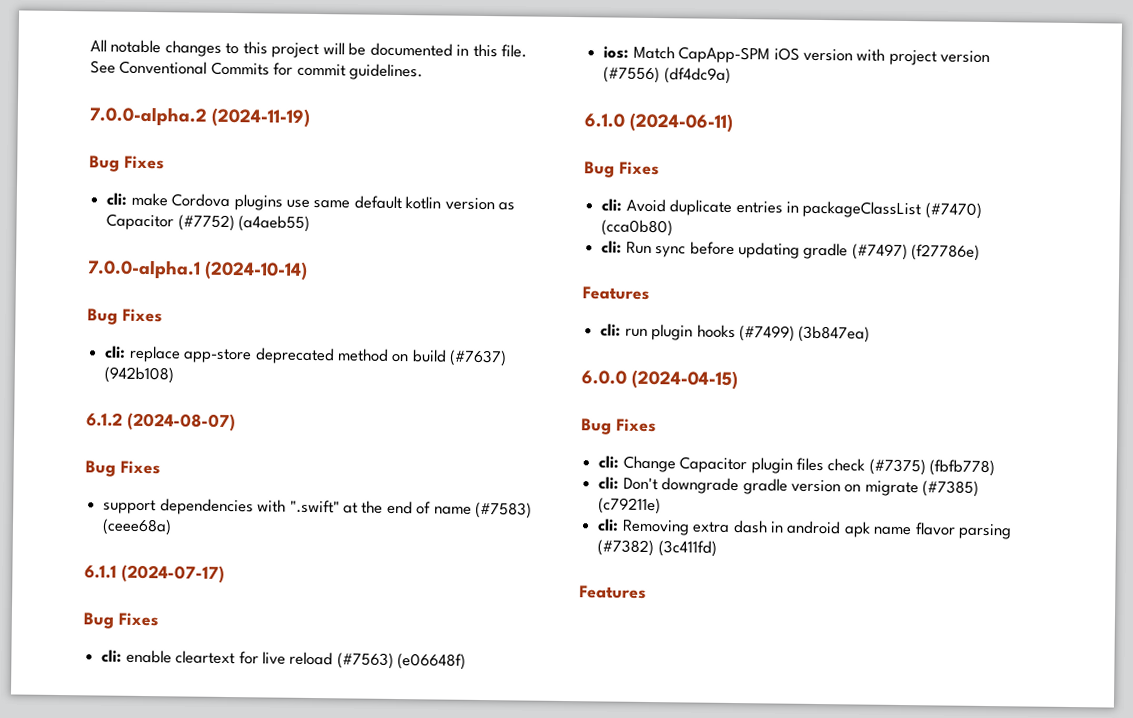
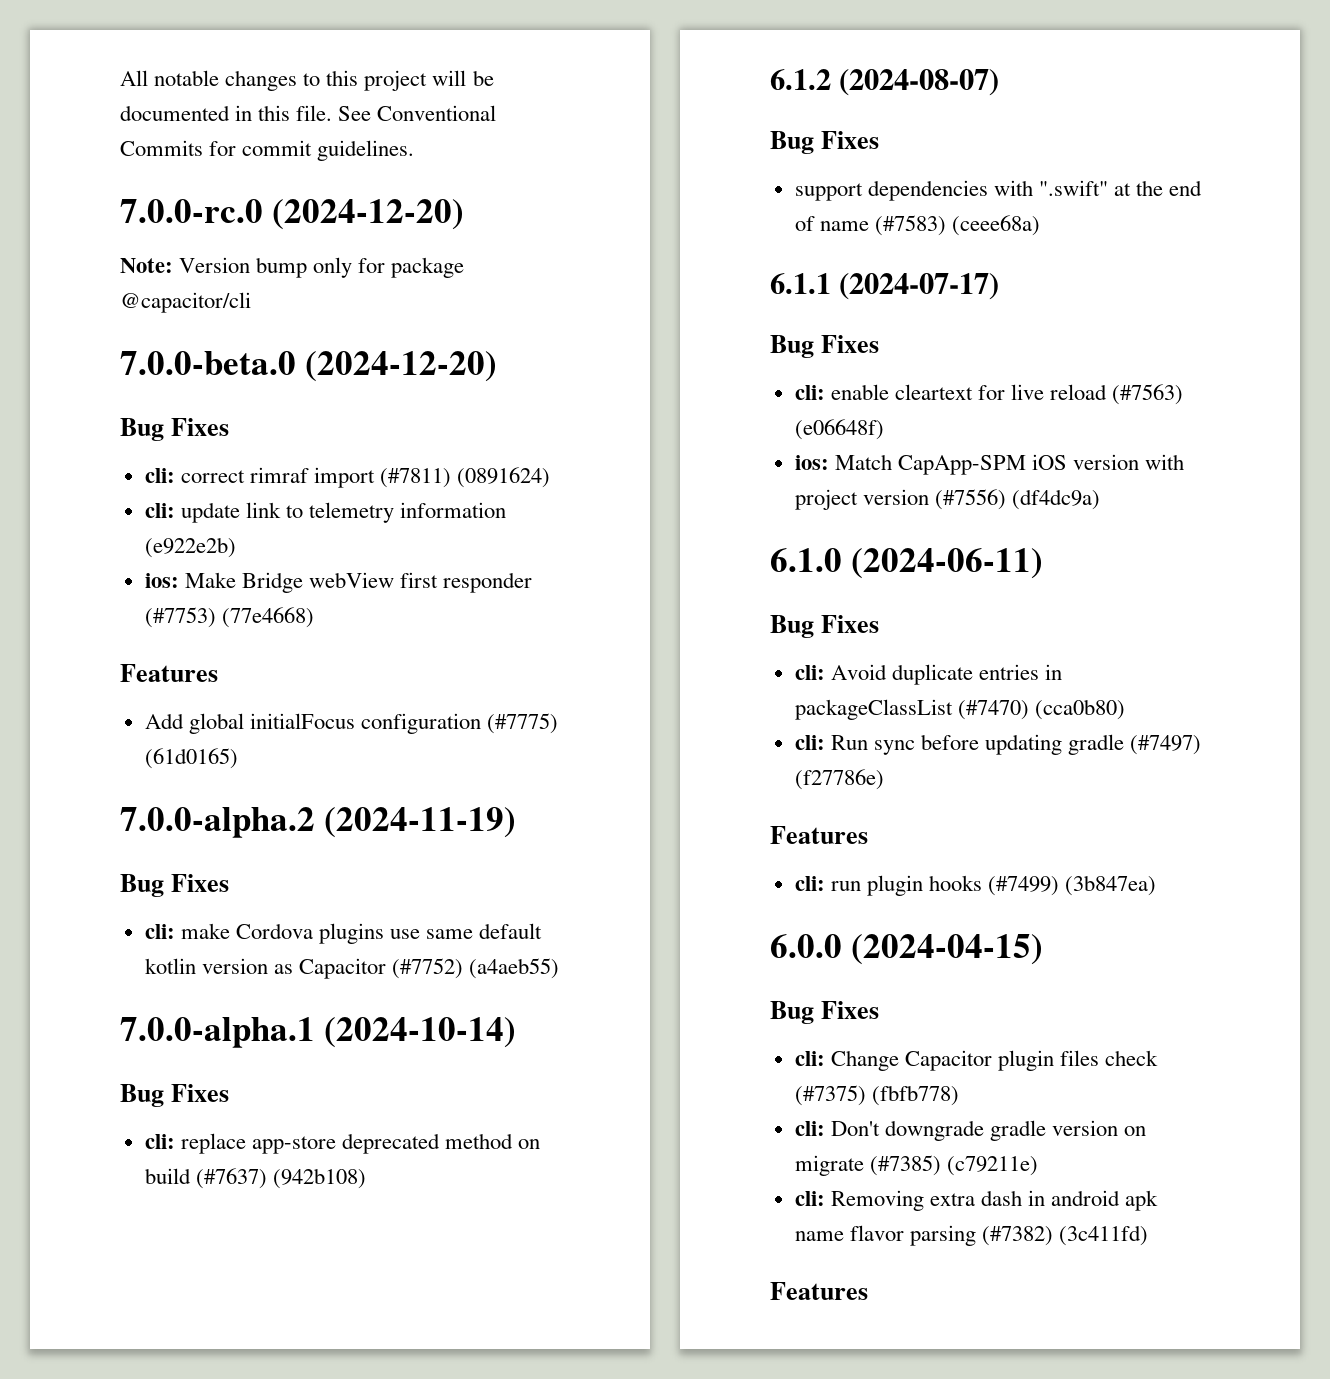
(424, 72) none -> [120,199,465,230] [120,257,465,278] [120,292,251,313] [120,351,498,382] [120,418,230,441] [144,467,551,488] [144,502,507,523] [144,537,236,558] [144,572,533,593] [144,607,314,628] [120,664,218,682] [144,713,559,734] [144,748,238,769] // 7.0.0-rc.0 (2024-12-20) // Note: Version bump only for package @capacitor/cli // 7.0.0-beta.0 (2024-12-20) // Bug Fixes // cli: correct rimraf import (#7811) (0891624) // cli: update link to telemetry information (e922e2b) // ios: Make Bridge webView first responder (#7753) (77e4668) // Features // Add global initialFocus configuration (#7775) (61d0165)

